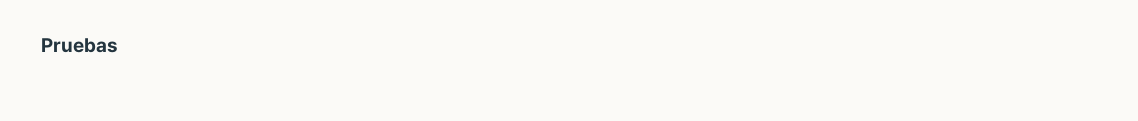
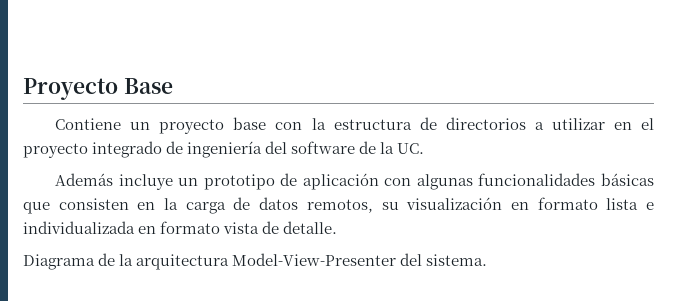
[41,38,118,53] Pruebas -> [23,78,173,100] [55,117,655,134] [23,141,425,158] [55,173,655,190] [23,197,655,214] [23,221,338,234] [23,253,488,270] Proyecto Base // Contiene un proyecto base con la estructura de directorios a utilizar en el proyecto integrado de ingeniería del software de la UC. // Además incluye un prototipo de aplicación con algunas funcionalidades básicas que consisten en la carga de datos remotos, su visualización en formato lista e individualizada en formato vista de detalle. // Diagrama de la arquitectura Model-View-Presenter del sistema.

